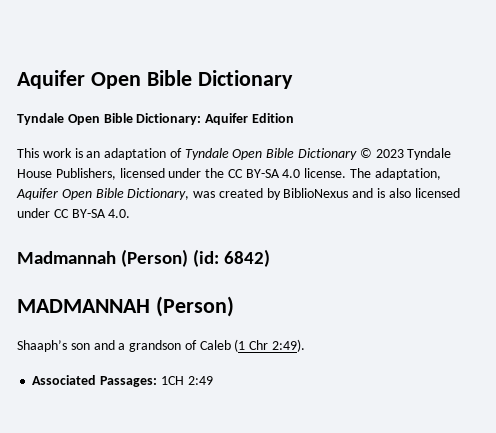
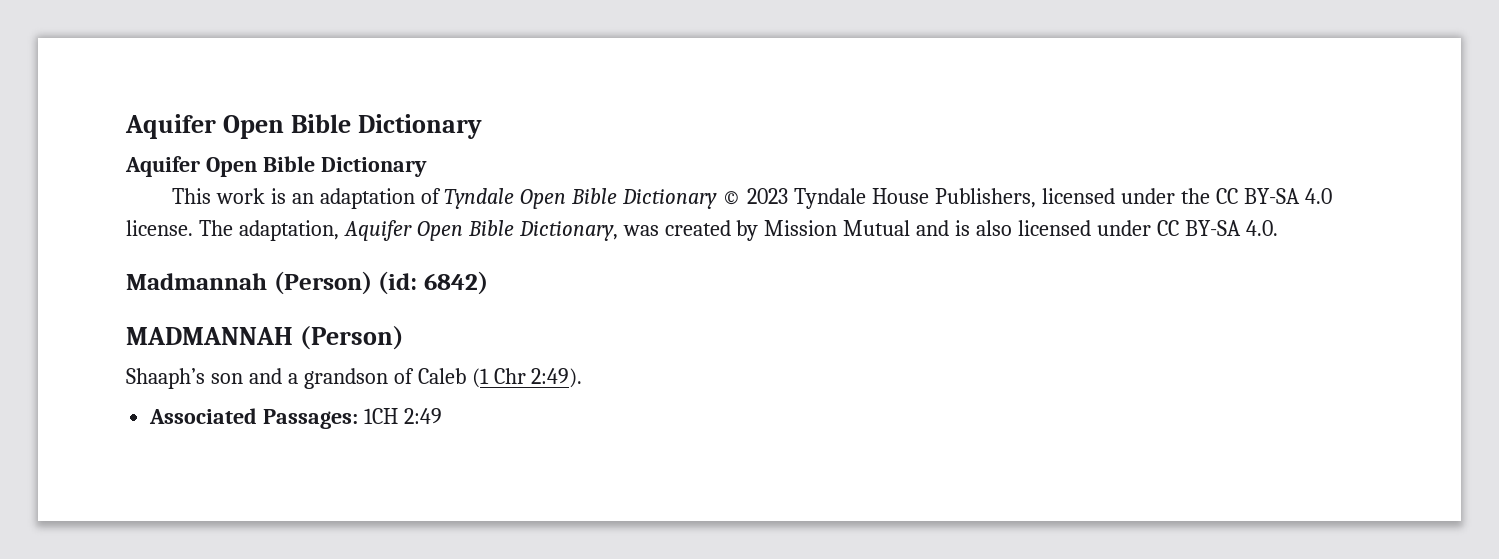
[17,70,293,89] [17,113,294,125] Aquifer Open Bible Dictionary // Tyndale Open Bible Dictionary: Aquifer Edition -> [125,114,482,139] [125,156,427,177] Aquifer Open Bible Dictionary // Aquifer Open Bible Dictionary
[283,188,349,198] BiblioNexus -> [764,220,911,236] Mission Mutual

